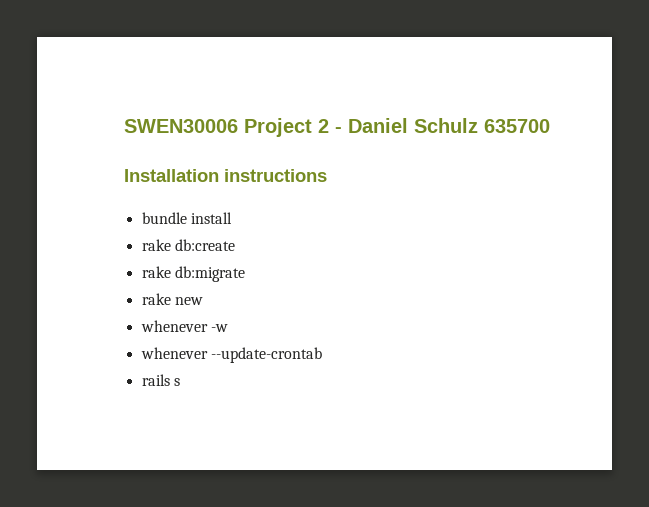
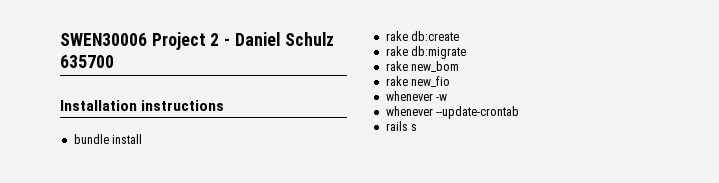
[174,297,203,305] new -> [411,61,460,72] [385,76,451,87] new_bom // rake new_fio

